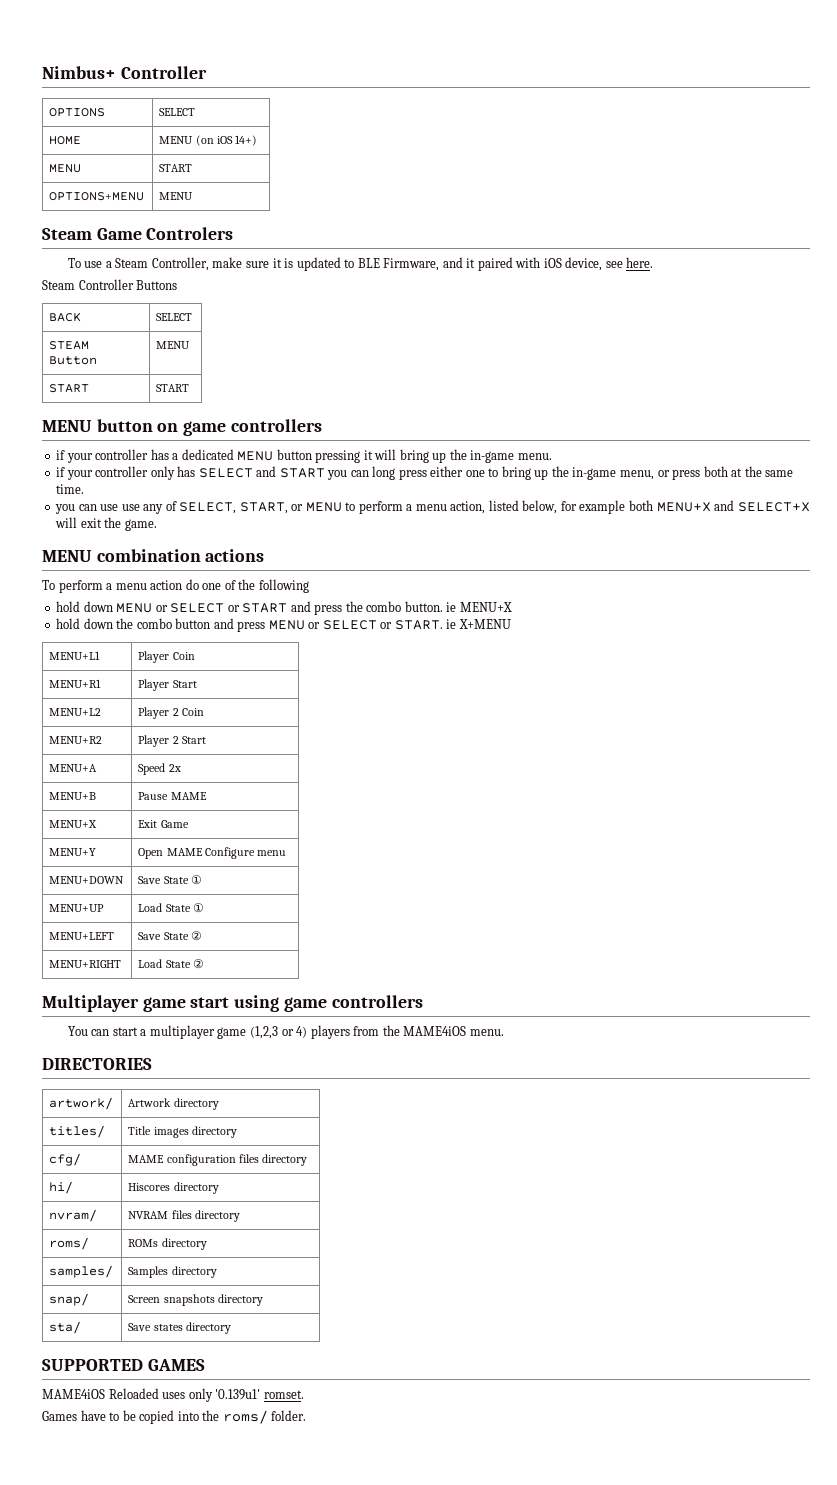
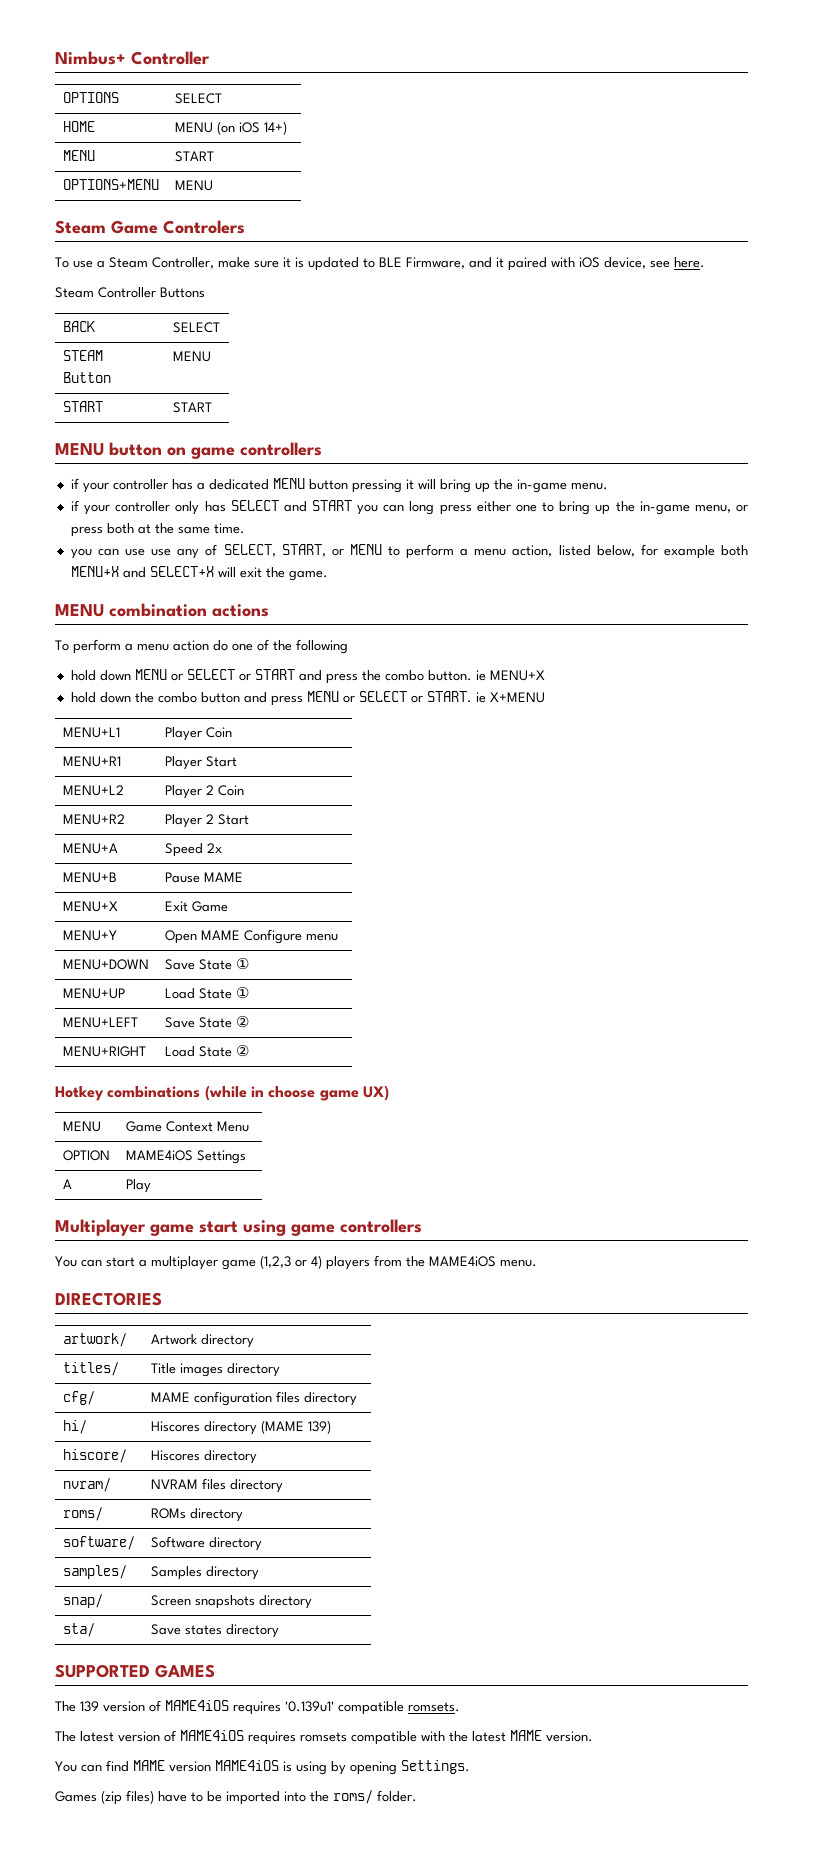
(204, 964) none -> [55,1085,389,1101] [62,1121,101,1132] [125,1121,249,1132] [62,1150,110,1161] [125,1150,246,1164] [62,1179,72,1189] [125,1179,151,1193] // Hotkey combinations (while in choose game UX) // MENU | Game Context Menu // OPTION | MAME4iOS Settings // A | Play
(74, 1187) none -> [150,1420,331,1435] [62,1449,127,1463] | Hiscores directory (MAME 139) // hiscore/
(207, 1244) none -> [62,1536,135,1550] [150,1536,262,1551] // software/ | Software directory
[42,1388,304,1402] MAME4iOS Reloaded uses only '0.139u1' romset. -> [55,1700,460,1715] [55,1730,593,1745] [55,1760,470,1775] The 139 version of MAME4iOS requires '0.139u1' compatible romsets. // The latest version of MAME4iOS requires romsets compatible with the latest MAME version. // You can find MAME version MAME4iOS is using by opening Settings.
(77, 1416) none -> [101,1790,154,1805] (zip files)
[139,1410,175,1424] copied -> [226,1791,280,1805] imported

